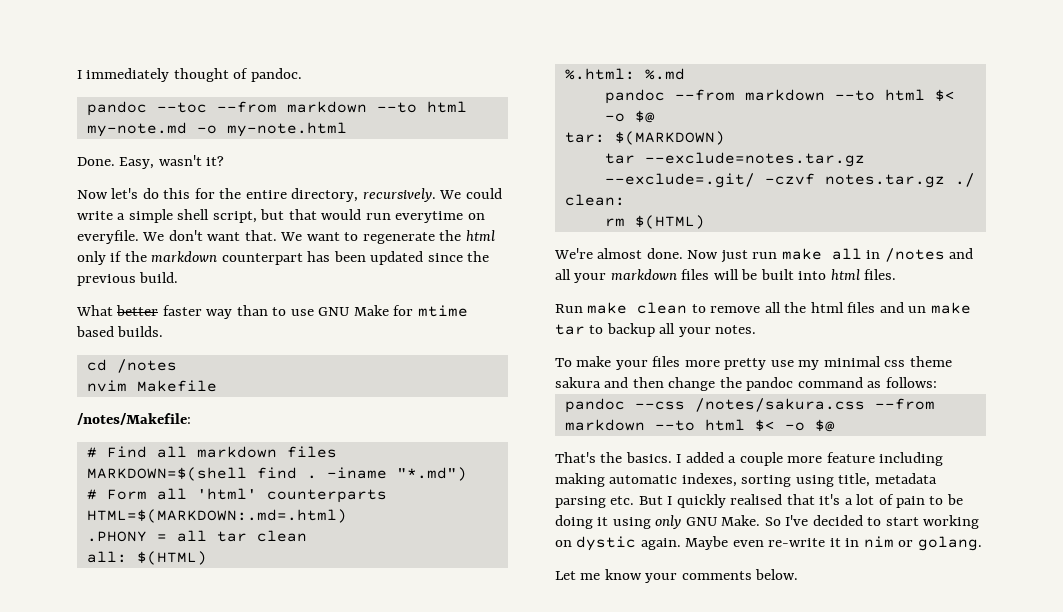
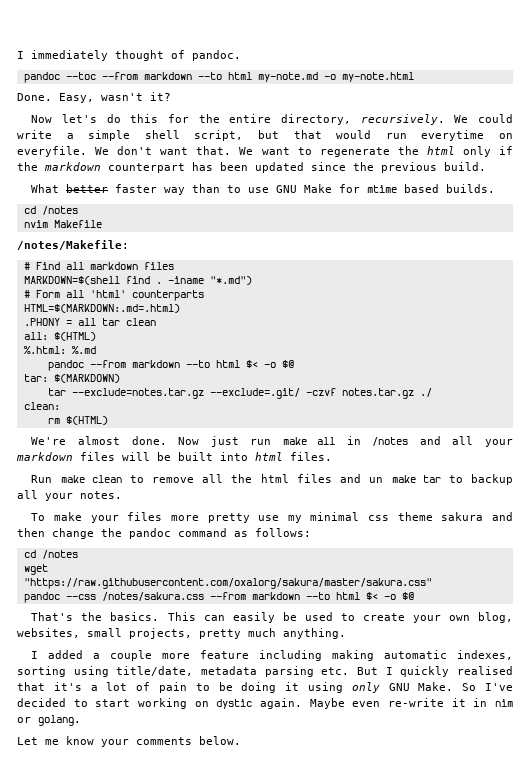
(937, 382) none -> [23,550,78,559] [23,564,48,575] [23,578,432,589] // cd /notes // wget // "https://raw.githubusercontent.com/oxalorg/sakura/master/sakura.css"
(672, 457) none -> [167,612,513,623] [17,628,346,639] This can easily be used to create your own blog, websites, small projects, pretty much anything. //
[838,473,871,487] title, -> [116,666,194,676] title/date,

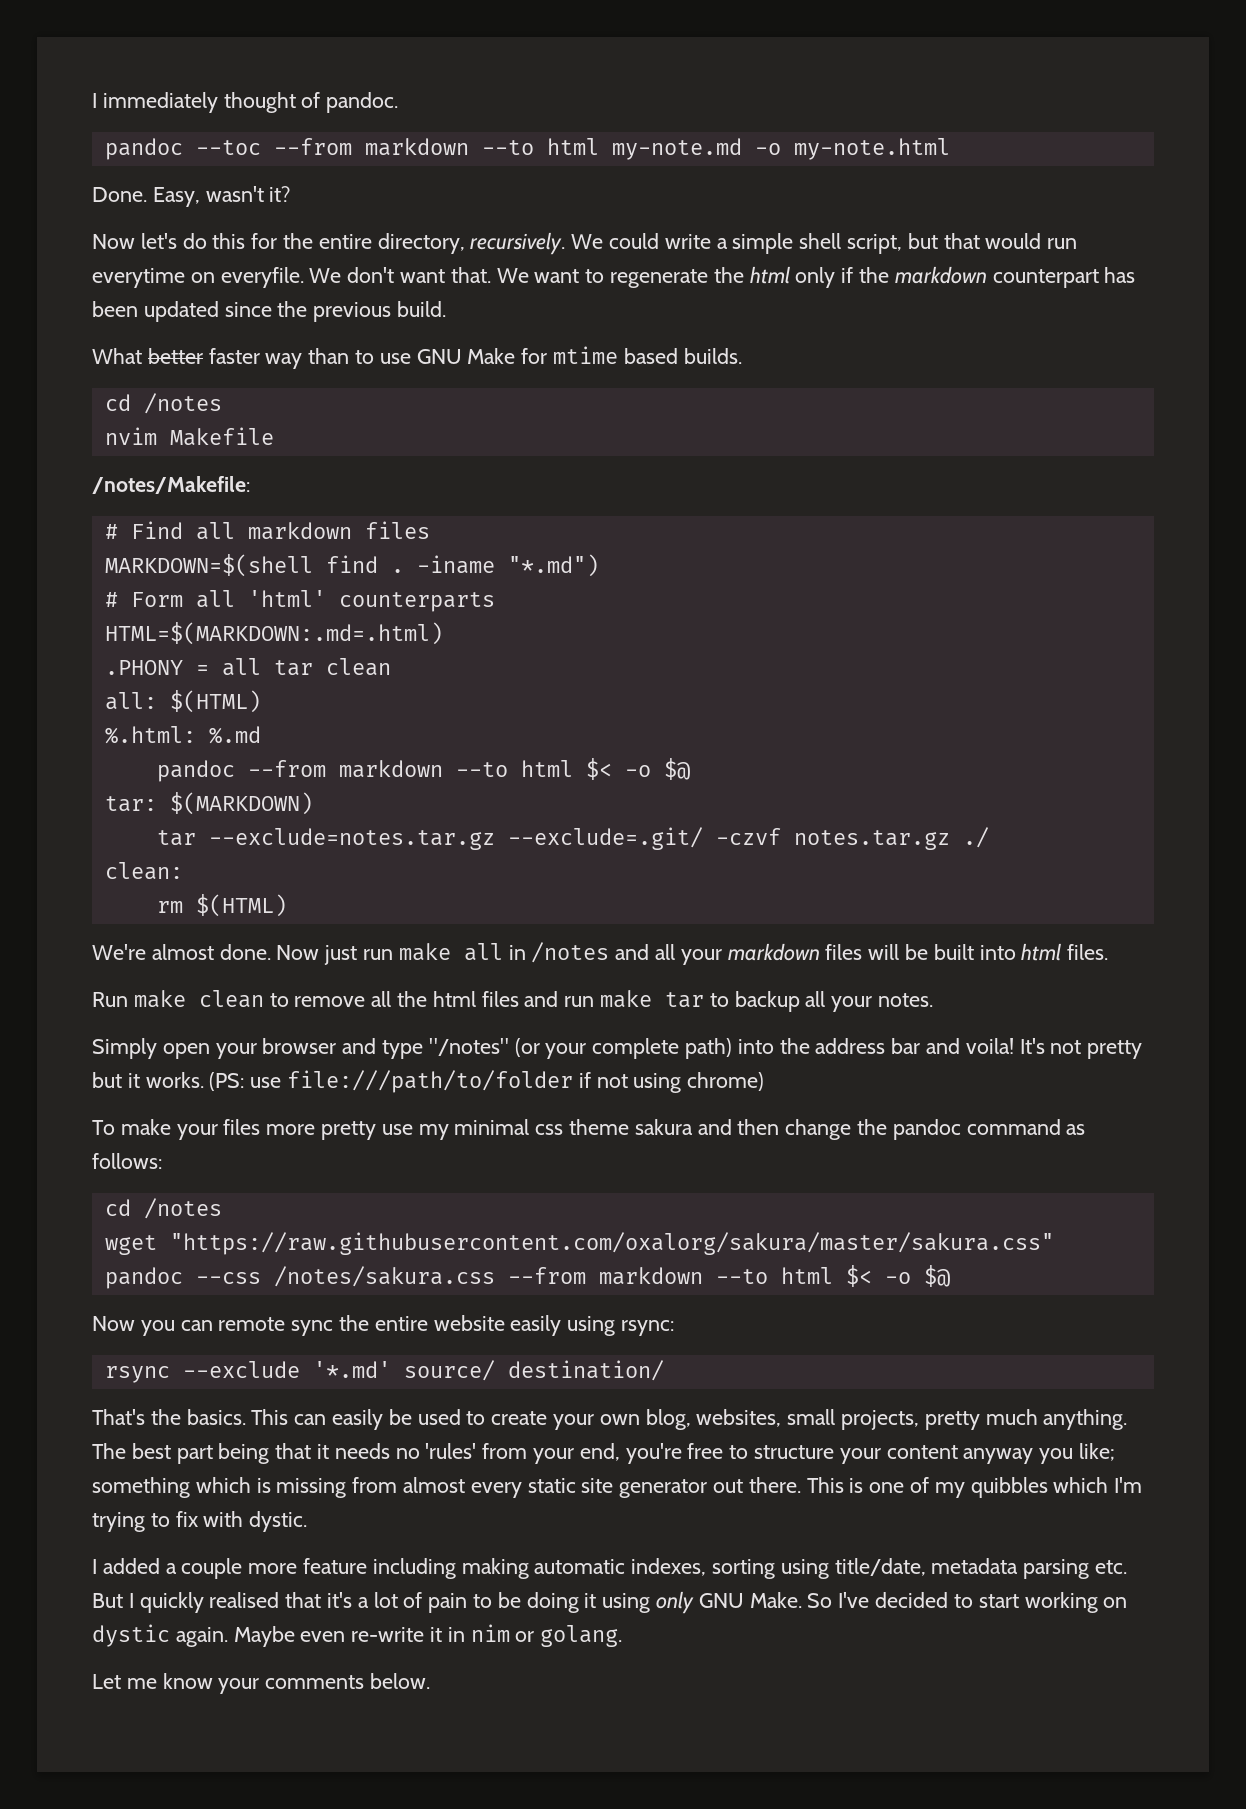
[369,477,384,483] un -> [564,996,595,1007] run
(122, 495) none -> [92,1038,1143,1059] [92,1070,765,1093] // Simply open your browser and type "/notes" (or your complete path) into the address bar and voila! It's not pretty but it works. (PS: use file:///path/to/folder if not using chrome)
(48, 569) // -> (157, 1245) none
(414, 596) none -> [92,1315,675,1336] [104,1360,664,1383] // Now you can remote sync the entire website easily using rsync: // rsync --exclude '*.md' source/ destination/
(346, 633) none -> [92,1443,1116,1464] [92,1477,1143,1498] [92,1511,308,1532] The best part being that it needs no 'rules' from your end, you're free to structure your content anyway you like; something which is missing from almost every static site generator out there. This is one of my quibbles which I'm trying to fix with dystic.

